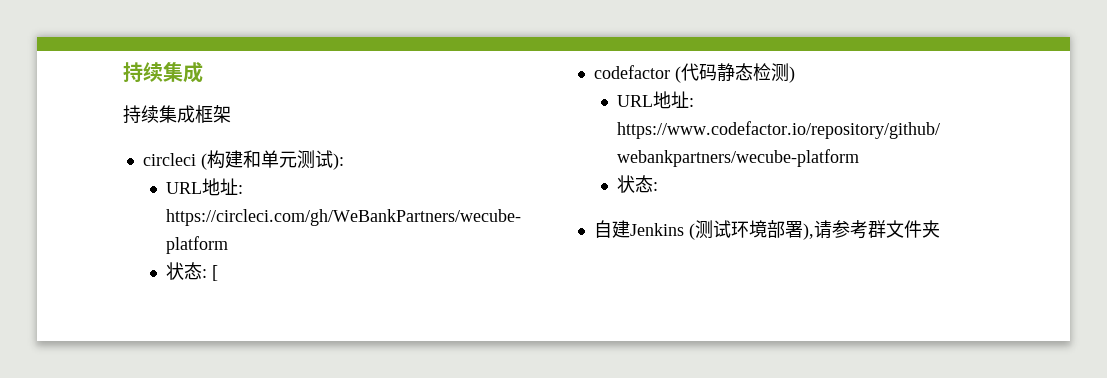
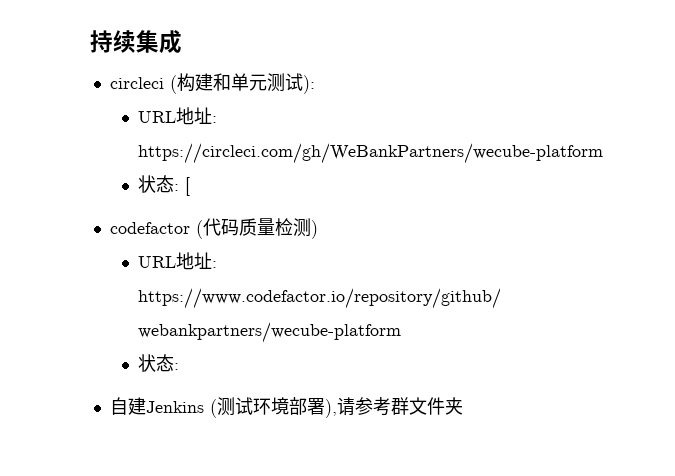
[123,61,203,83] [123,105,231,124] 持续集成 // 持续集成框架 -> [90,30,182,54] 持续集成
[716,63,753,81] 静态 -> [238,218,275,236] 质量

